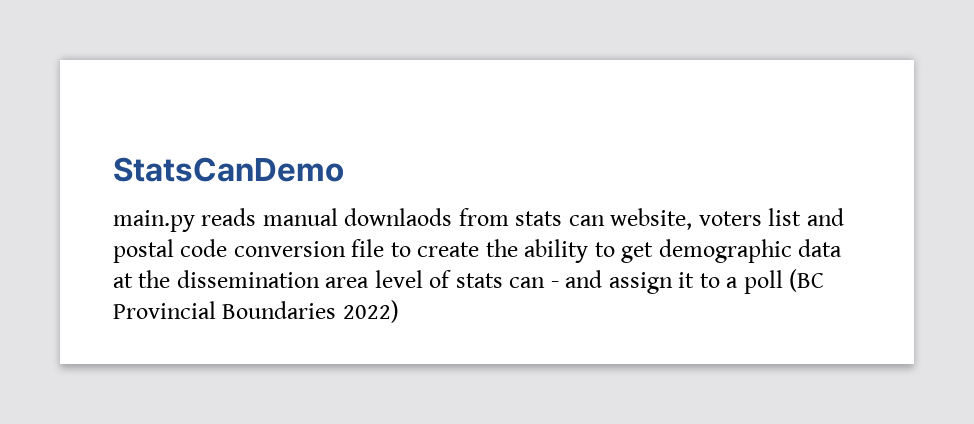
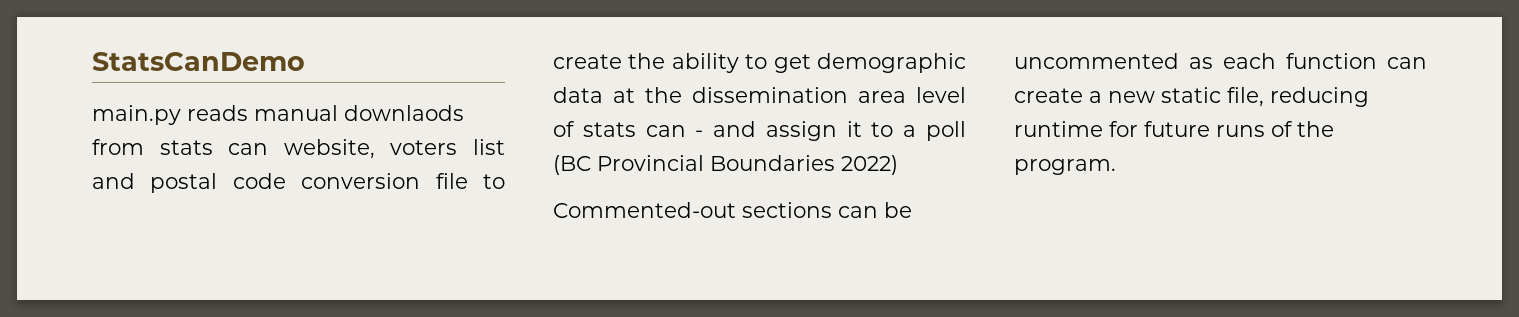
(399, 311) none -> [553,202,912,218] [1014,53,1427,69] [1014,87,1369,107] [1014,121,1334,137] [1014,159,1116,175] // Commented-out sections can be uncommented as each function can create a new static file, reducing runtime for future runs of the program.

